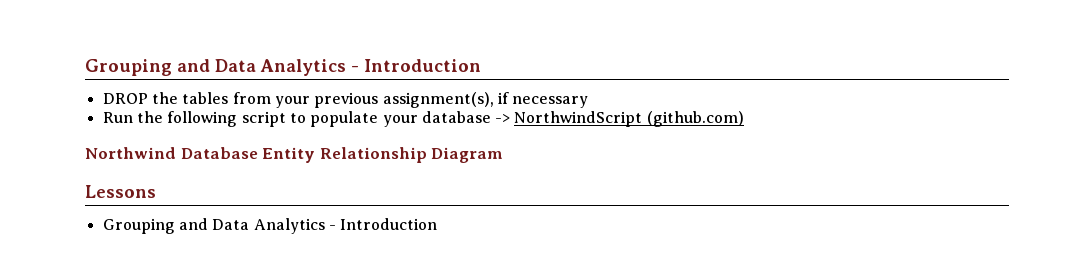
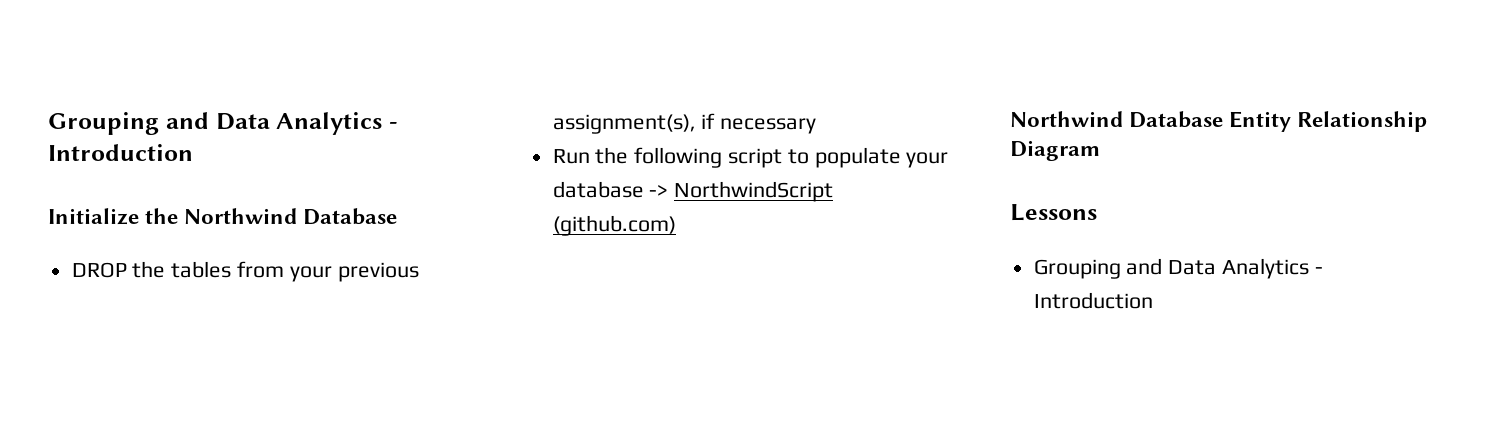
[85,59,481,76] Grouping and Data Analytics - Introduction -> [48,112,398,135] [48,144,193,161] [48,208,398,225] Grouping and Data Analytics - Introduction // Initialize the Northwind Database

